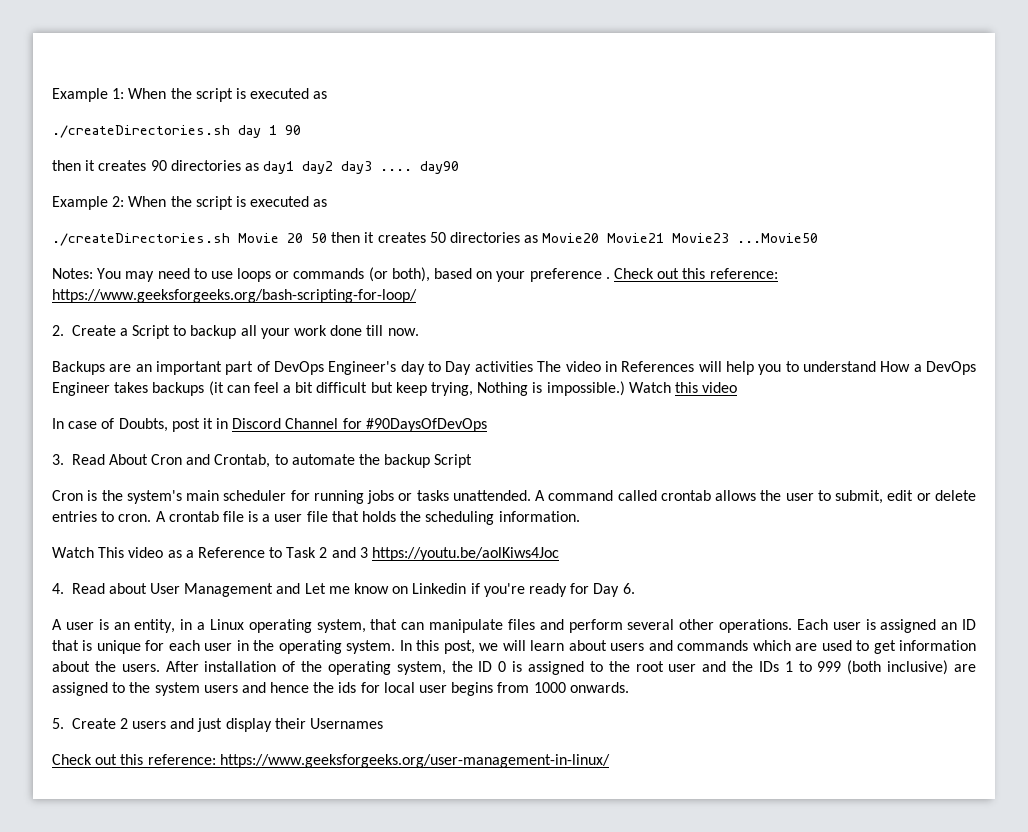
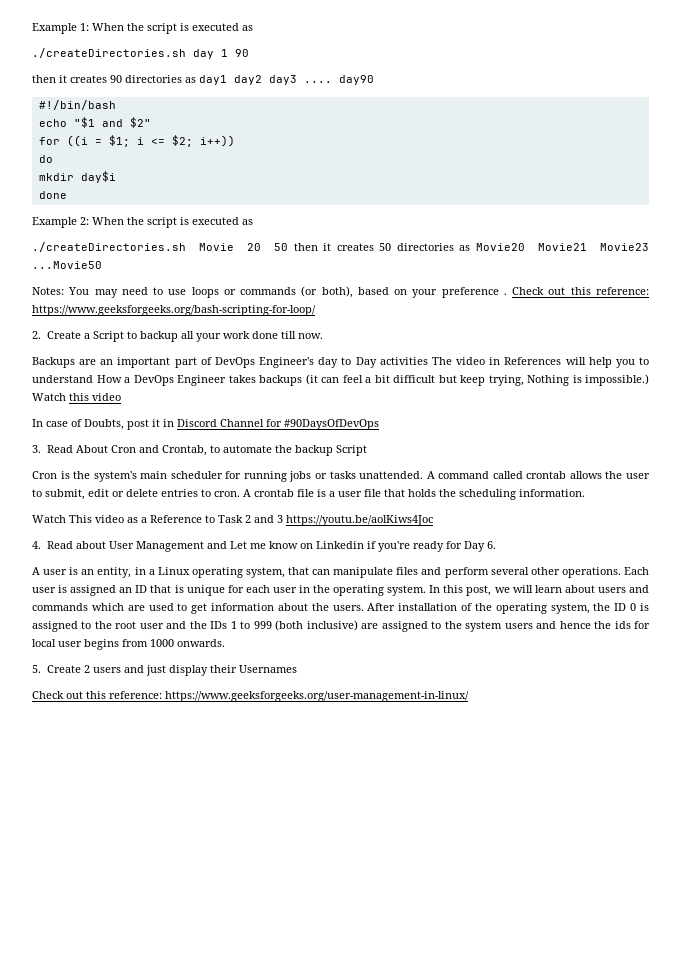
(460, 167) none -> [38,100,116,110] [38,117,151,128] [38,135,235,147] [38,155,53,163] [38,171,116,183] [38,191,67,199] // #!/bin/bash // echo "$1 and $2" // for ((i = $1; i <= $2; i++)) // do // mkdir day$i // done

